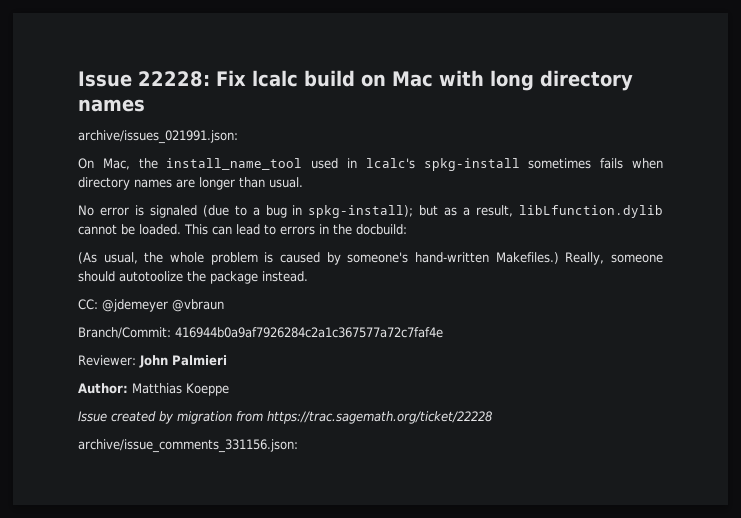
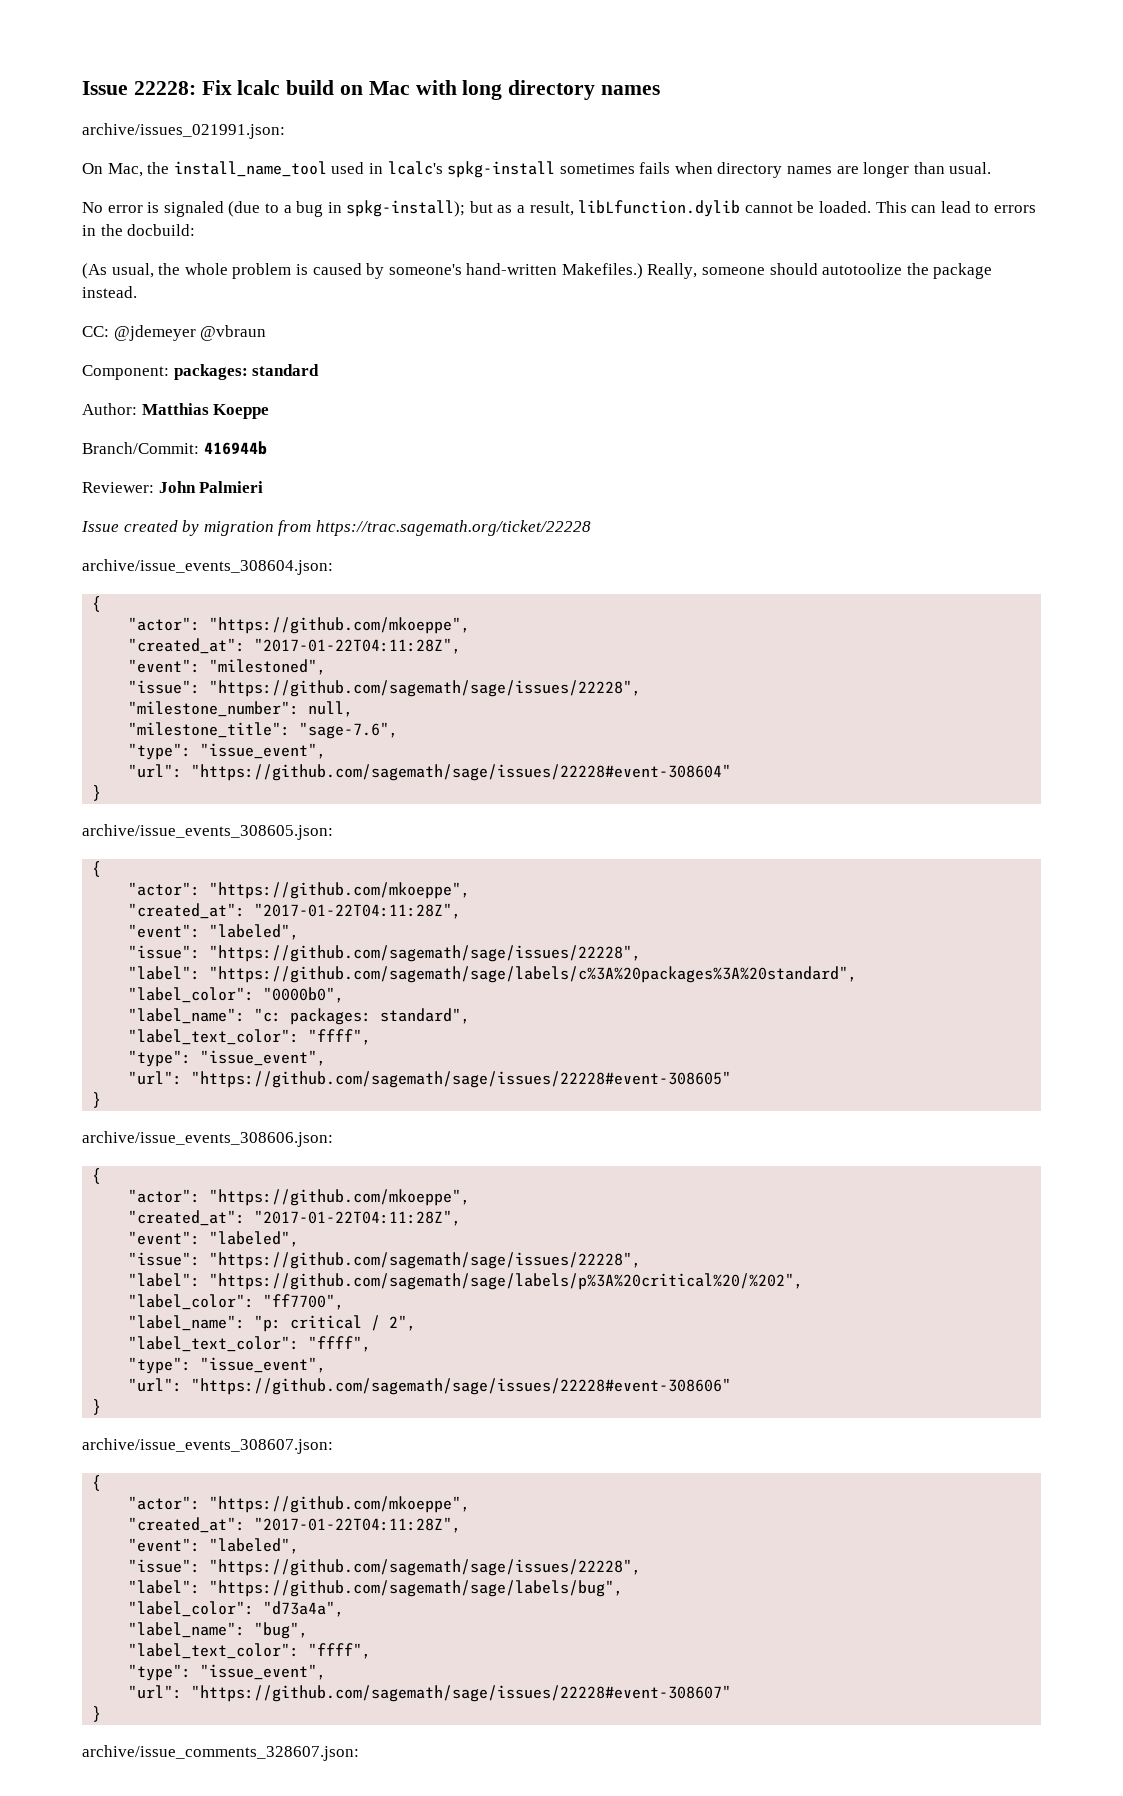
(224, 305) none -> [82,364,320,380] [82,403,270,419] // Component: packages: standard // Author: Matthias Koeppe
[175,327,443,338] 416944b0a9af7926284c2a1c367577a72c7faf4e -> [203,441,267,455] 416944b
[78,383,229,396] // Author: Matthias Koeppe -> (264, 487) none
[78,439,298,453] archive/issue_comments_331156.json: -> [82,559,333,575] [92,596,102,612] [128,617,471,634] [128,638,462,654] [128,659,327,675] [128,680,642,697] [128,701,354,717] [128,722,399,739] [128,743,327,760] [128,764,732,781] [92,785,102,801] [82,824,333,840] [92,861,102,877] [128,882,471,899] [128,903,462,919] [128,924,300,940] [128,945,642,962] [128,966,858,983] [128,987,345,1003] [128,1008,471,1025] [128,1029,372,1045] [128,1050,327,1067] [128,1071,732,1088] [92,1092,102,1108] [82,1131,333,1147] [92,1168,102,1184] [128,1189,471,1206] [128,1210,462,1226] [128,1231,300,1247] [128,1252,642,1269] [128,1273,804,1290] [128,1294,345,1310] [128,1315,417,1332] [128,1336,372,1352] [128,1357,327,1374] [128,1378,732,1395] [92,1399,102,1415] [82,1438,333,1454] [92,1475,102,1491] [128,1496,471,1513] [128,1517,462,1533] [128,1538,300,1554] [128,1559,642,1576] [128,1580,624,1597] [128,1601,345,1617] [128,1622,309,1639] [128,1643,372,1659] [128,1664,327,1681] [128,1685,732,1702] [92,1706,102,1722] [82,1745,359,1761] archive/issue_events_308604.json: // { // "actor": "https://github.com/mkoeppe", // "created_at": "2017-01-22T04:11:28Z", // "event": "milestoned", // "issue": "https://github.com/sagemath/sage/issues/22228", // "milestone_number": null, // "milestone_title": "sage-7.6", // "type": "issue_event", // "url": "https://github.com/sagemath/sage/issues/22228#event-308604" // } // archive/issue_events_308605.json: // { // "actor": "https://github.com/mkoeppe", // "created_at": "2017-01-22T04:11:28Z", // "event": "labeled", // "issue": "https://github.com/sagemath/sage/issues/22228", // "label": "https://github.com/sagemath/sage/labels/c%3A%20packages%3A%20standard", // "label_color": "0000b0", // "label_name": "c: packages: standard", // "label_text_color": "ffff", // "type": "issue_event", // "url": "https://github.com/sagemath/sage/issues/22228#event-308605" // } // archive/issue_events_308606.json: // { // "actor": "https://github.com/mkoeppe", // "created_at": "2017-01-22T04:11:28Z", // "event": "labeled", // "issue": "https://github.com/sagemath/sage/issues/22228", // "label": "https://github.com/sagemath/sage/labels/p%3A%20critical%20/%202", // "label_color": "ff7700", // "label_name": "p: critical / 2", // "label_text_color": "ffff", // "type": "issue_event", // "url": "https://github.com/sagemath/sage/issues/22228#event-308606" // } // archive/issue_events_308607.json: // { // "actor": "https://github.com/mkoeppe", // "created_at": "2017-01-22T04:11:28Z", // "event": "labeled", // "issue": "https://github.com/sagemath/sage/issues/22228", // "label": "https://github.com/sagemath/sage/labels/bug", // "label_color": "d73a4a", // "label_name": "bug", // "label_text_color": "ffff", // "type": "issue_event", // "url": "https://github.com/sagemath/sage/issues/22228#event-308607" // } // archive/issue_comments_328607.json:

